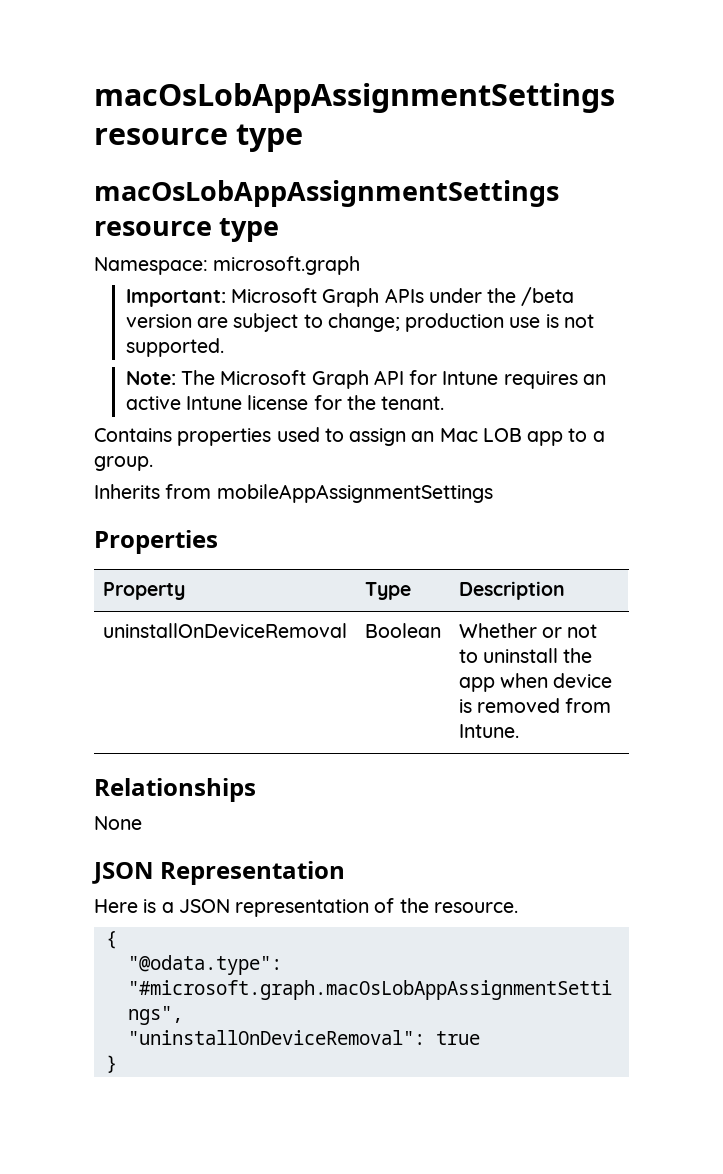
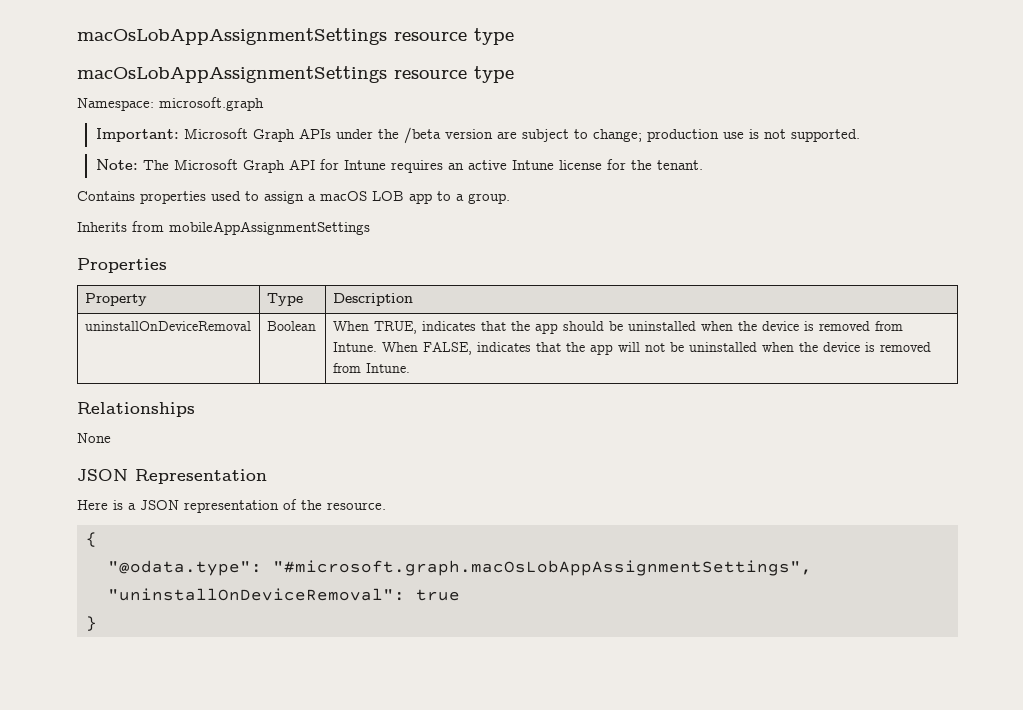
[411,428,478,442] an Mac -> [308,191,367,201] a macOS
[458,623,598,638] [458,648,593,663] [458,673,548,692] Whether or not to uninstall the app when -> [332,321,903,334] [332,342,818,355] When TRUE, indicates that the app should be uninstalled when the device is removed from Intune. When FALSE, indicates that the app will not be uninstalled when the

